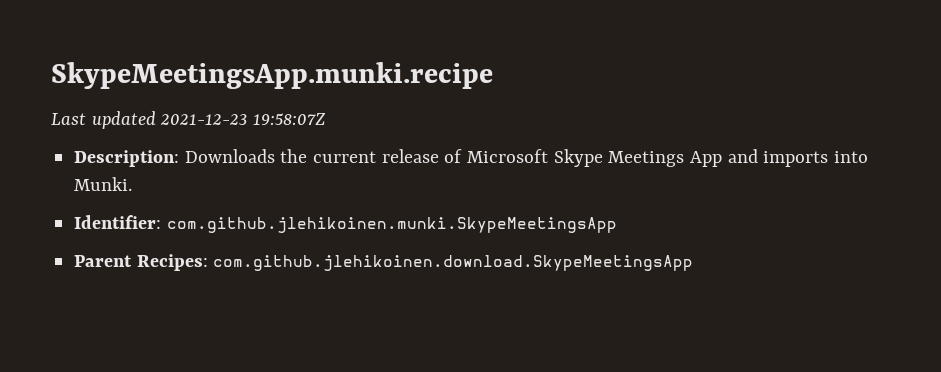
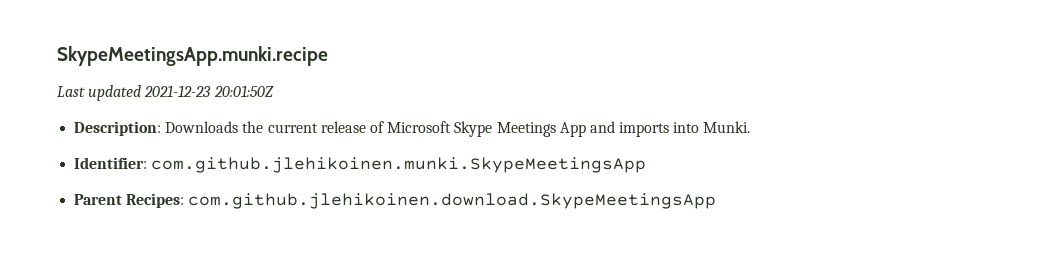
[253,113,327,125] 19:58:07Z -> [213,85,274,97] 20:01:50Z

